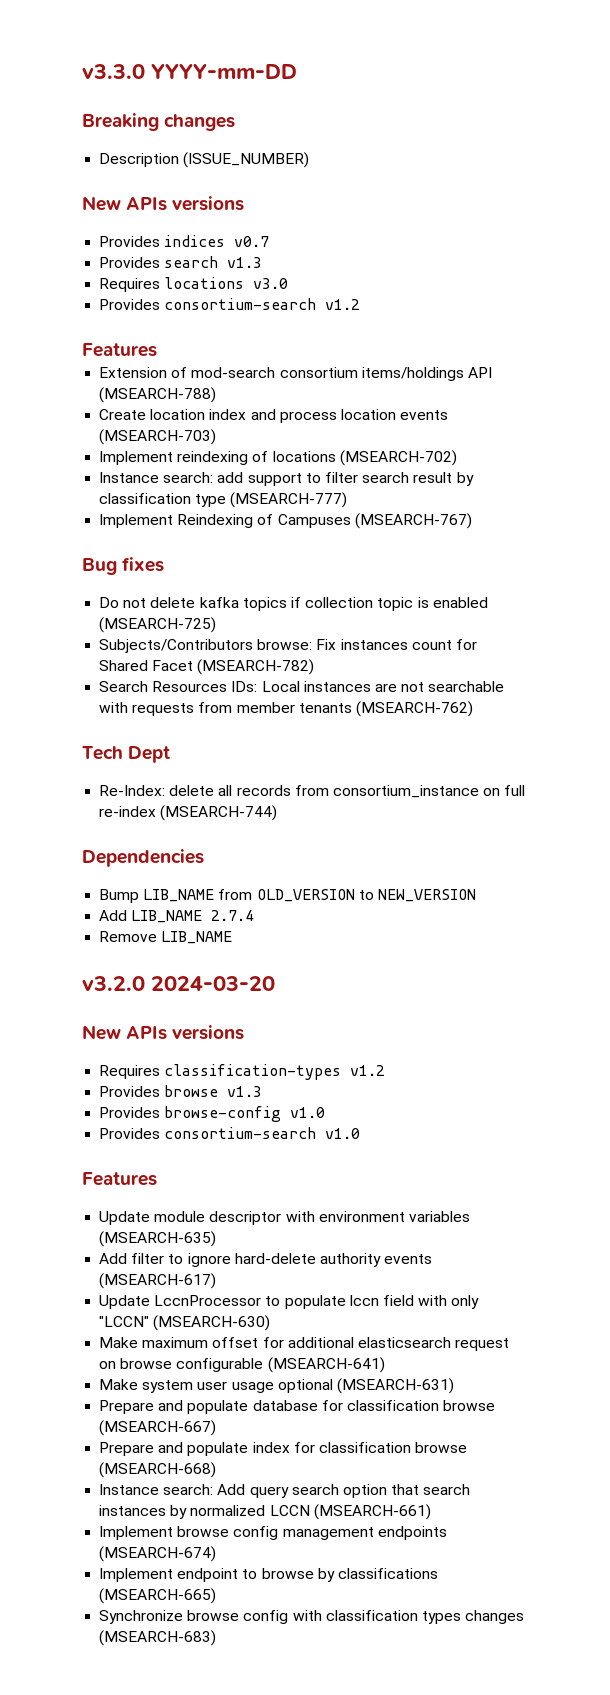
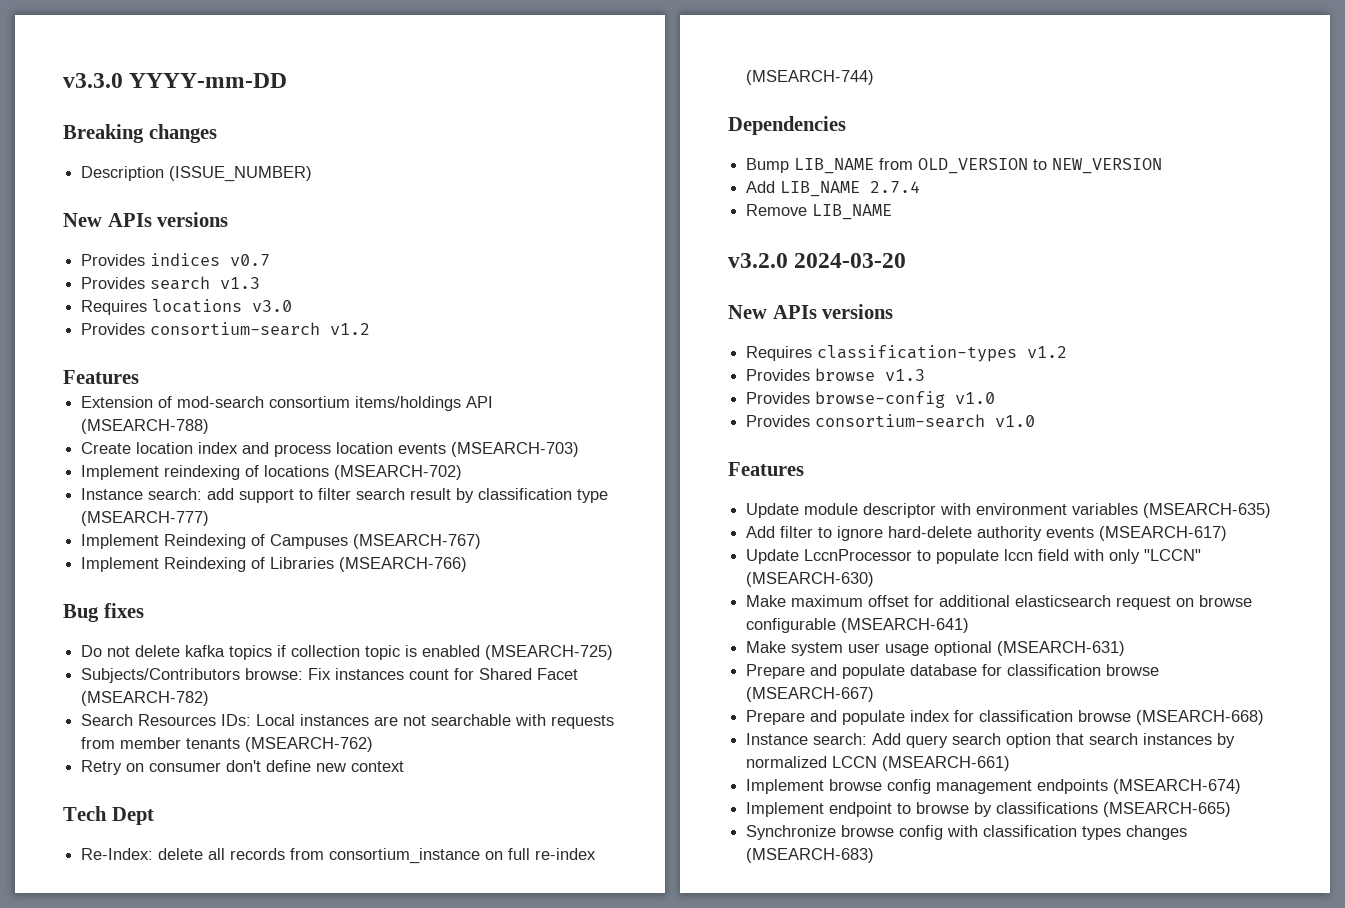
(472, 521) none -> [81,557,468,572] // Implement Reindexing of Libraries (MSEARCH-766)
(473, 709) none -> [81,760,405,775] // Retry on consumer don't define new context

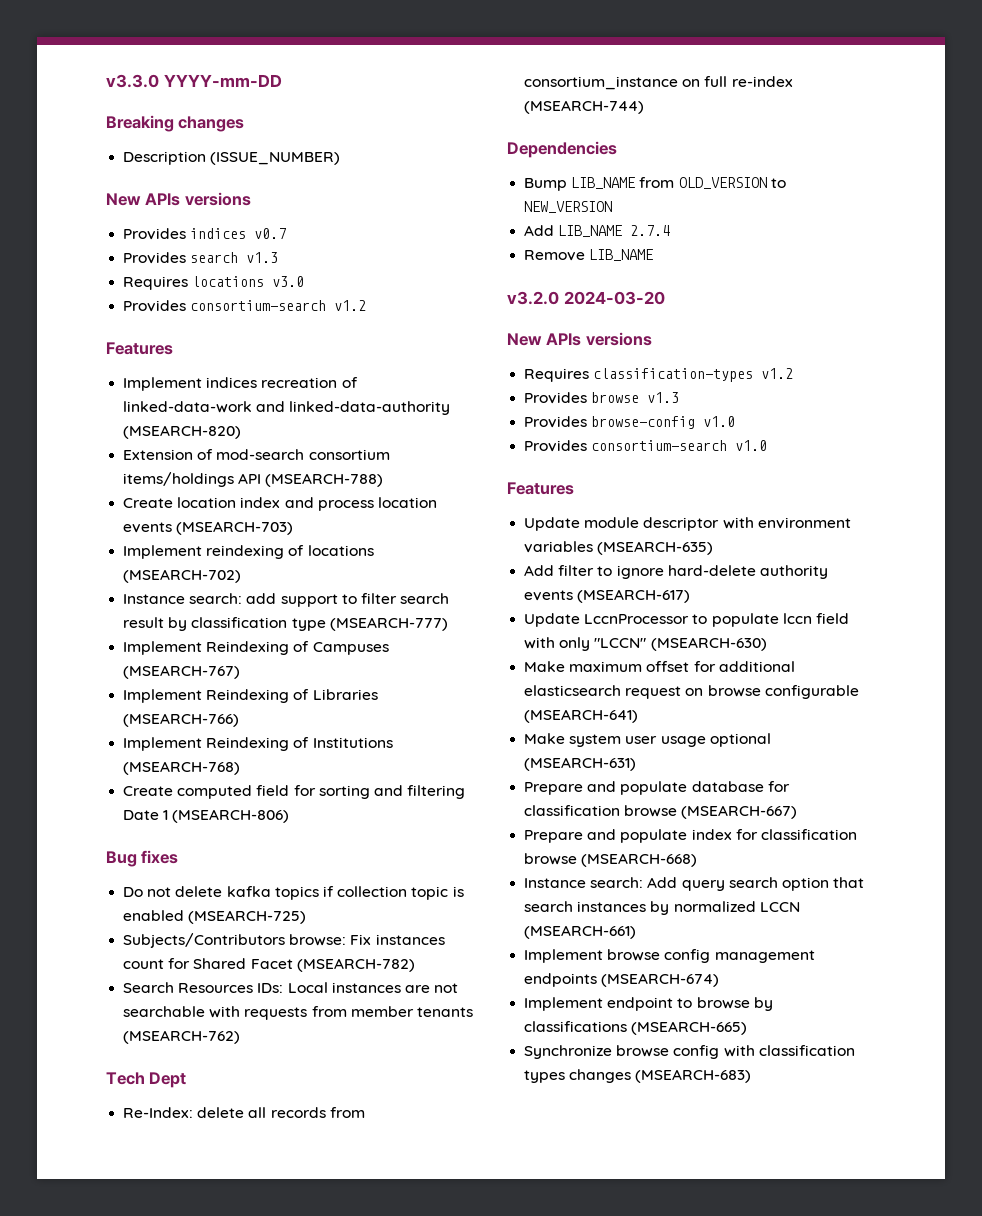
(139, 377) none -> [123,377,358,391] [123,401,451,415] [123,425,242,439] // Implement indices recreation of linked-data-work and linked-data-authority (MSEARCH-820)
(468, 564) none -> [123,737,393,751] [123,761,241,775] [123,785,466,799] [123,809,290,823] // Implement Reindexing of Institutions (MSEARCH-768) // Create computed field for sorting and filtering Date 1 (MSEARCH-806)
[81,760,405,775] // Retry on consumer don't define new context -> (241, 1037) none

